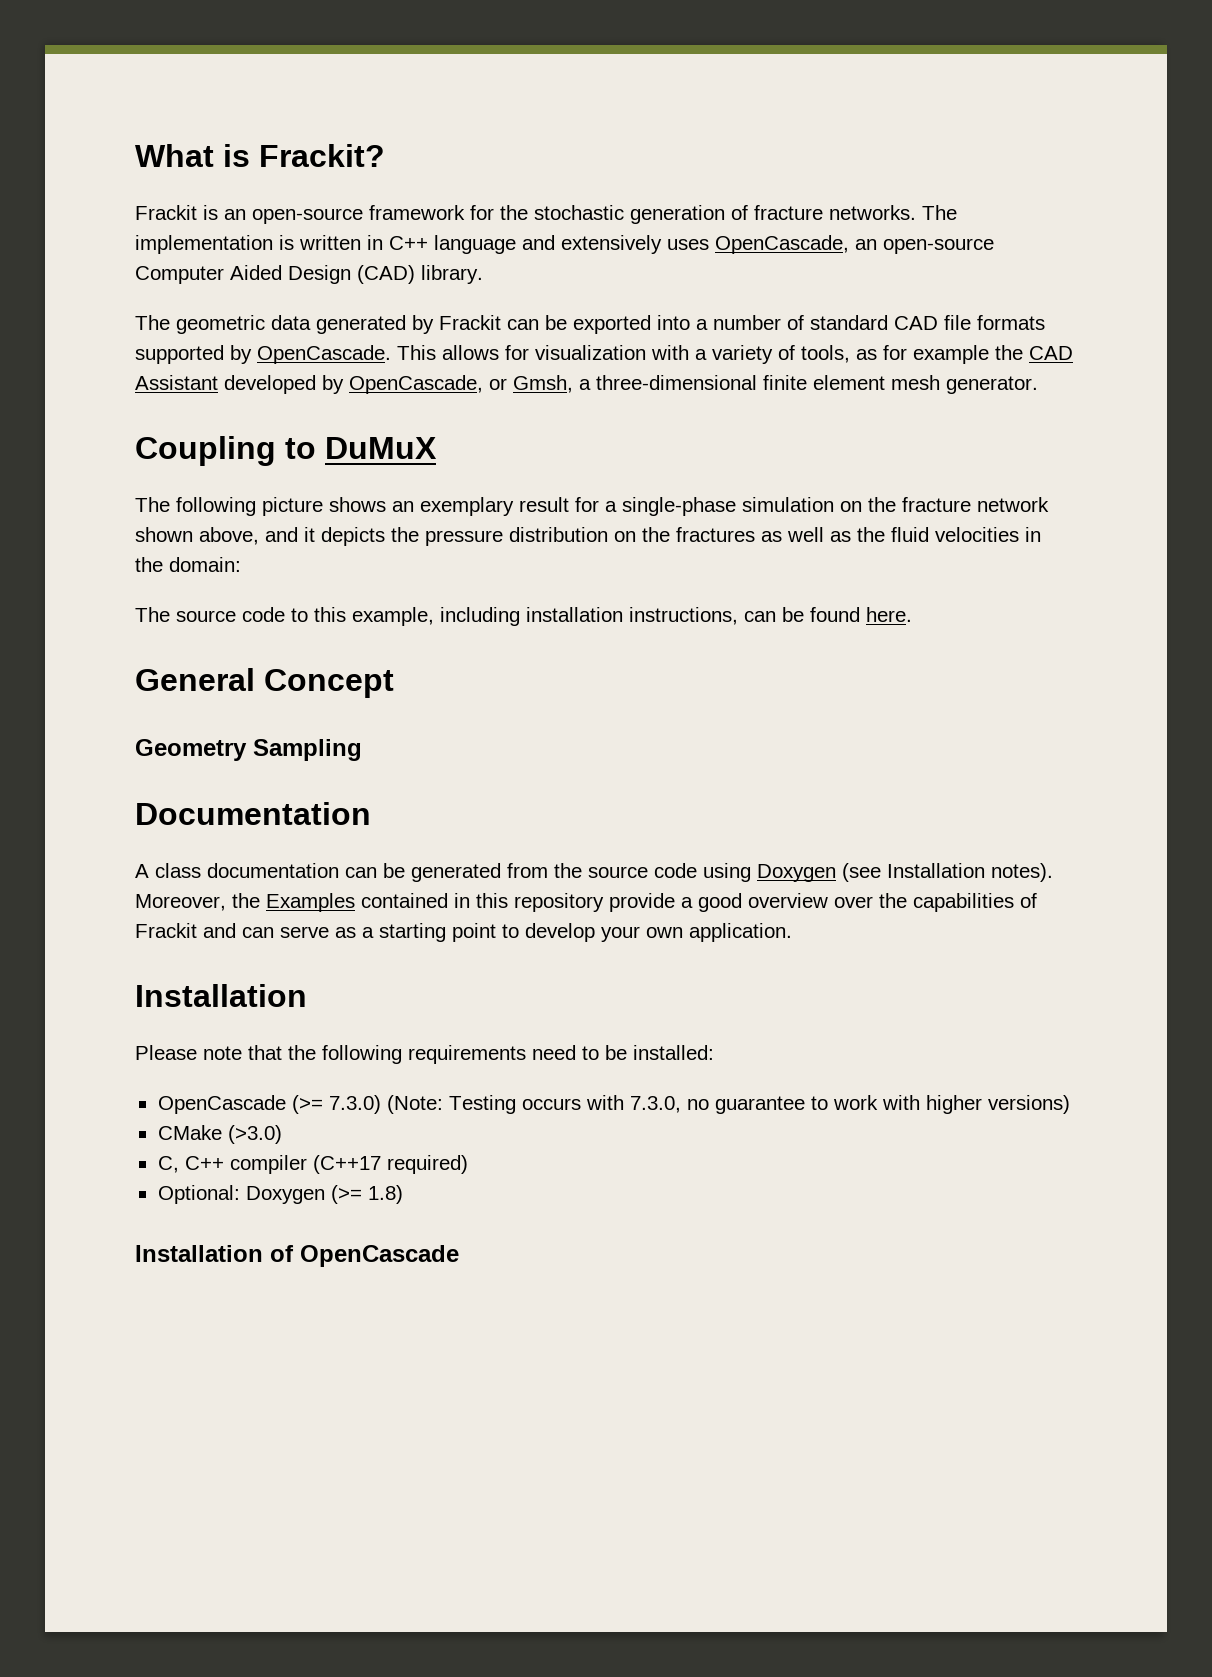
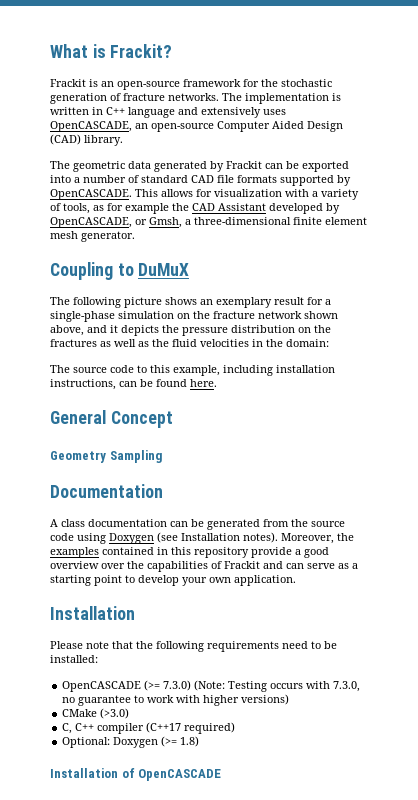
[715,235,849,254] OpenCascade, -> [50,121,132,132] OpenCASCADE,
[257,345,391,364] OpenCascade. -> [50,189,132,200] OpenCASCADE.
[349,375,483,394] OpenCascade, -> [50,217,132,228] OpenCASCADE,
[266,893,355,912] Examples -> [50,547,99,558] examples
[157,1095,286,1114] OpenCascade -> [62,681,142,692] OpenCASCADE
[300,1245,459,1267] OpenCascade -> [138,769,222,781] OpenCASCADE

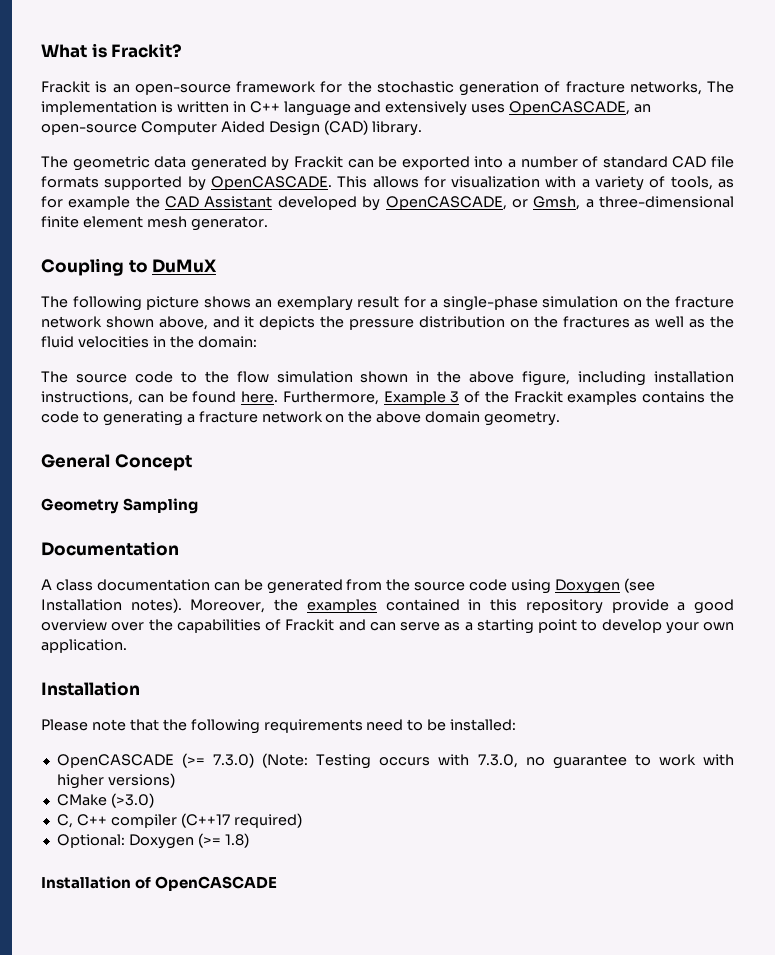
[168,93,219,101] networks. -> [629,81,702,95] networks,
[150,365,220,376] this example, -> [204,371,571,386] the flow simulation shown in the above figure,
(217, 383) none -> [282,391,734,405] [41,411,561,426] Furthermore, Example 3 of the Frackit examples contains the code to generating a fracture network on the above domain geometry.

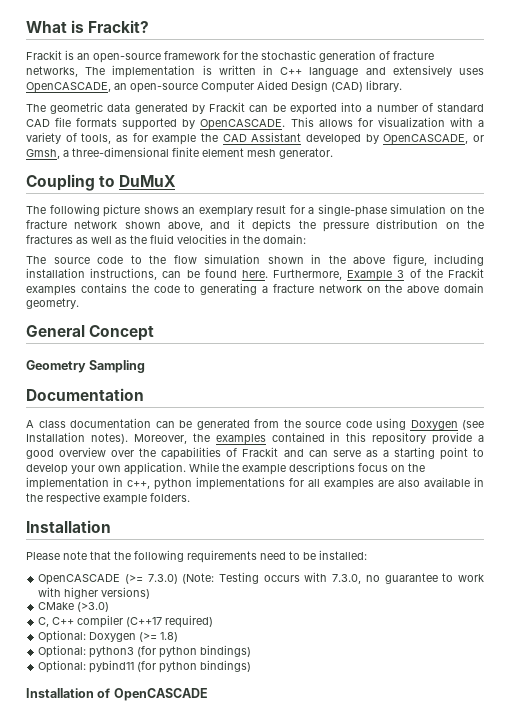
(127, 646) none -> [189,462,425,475] [26,477,484,490] [26,492,190,505] While the example descriptions focus on the implementation in c++, python implementations for all examples are also available in the respective example folders.
(249, 840) none -> [38,645,252,658] [38,660,252,673] // Optional: python3 (for python bindings) // Optional: pybind11 (for python bindings)

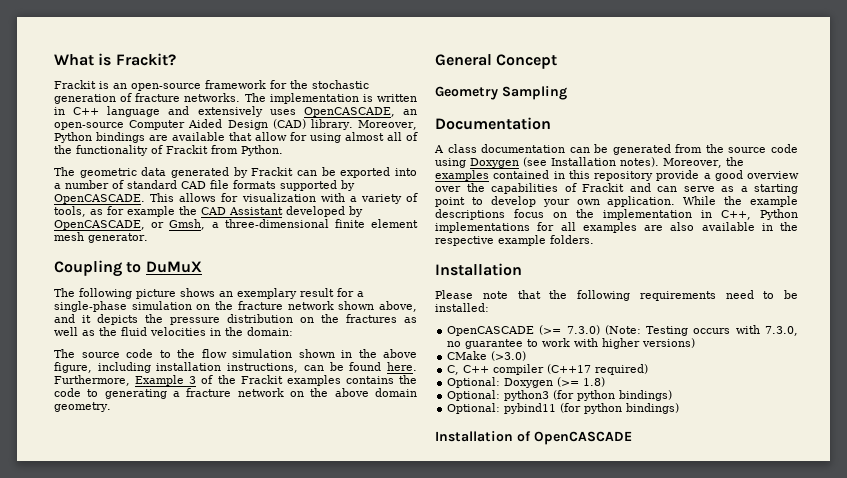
[26,66,78,77] networks, -> [184,93,241,102] networks.
(402, 86) none -> [358,120,418,130] [54,132,418,143] [54,145,283,156] Moreover, Python bindings are available that allow for using almost all of the functionality of Frackit from Python.
[127,478,192,490] c++, python -> [721,209,798,220] C++, Python

